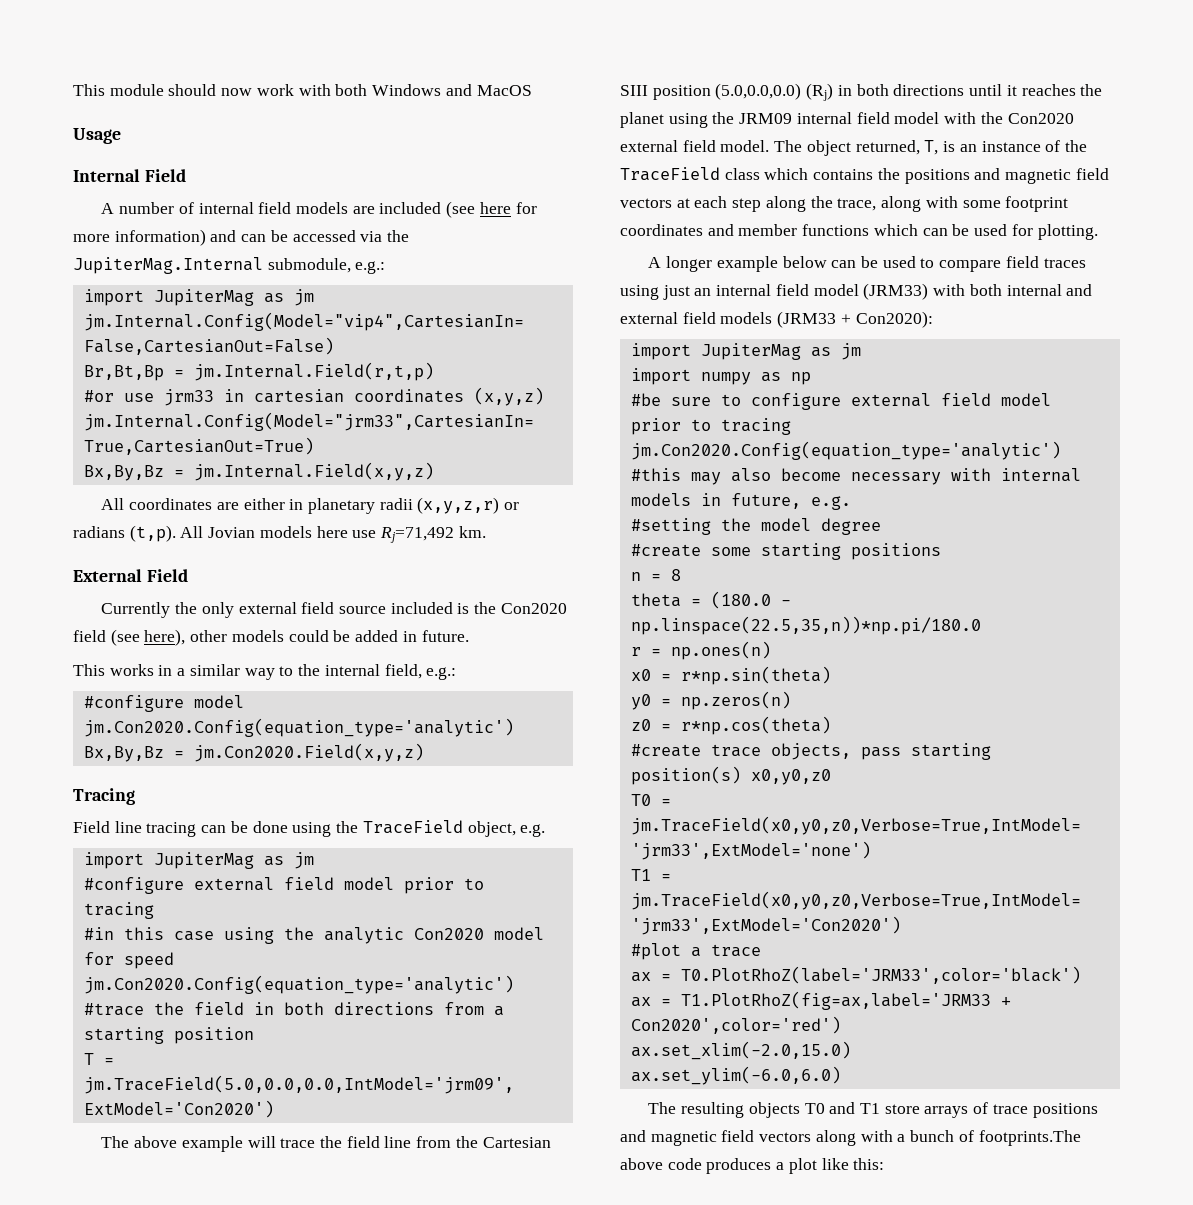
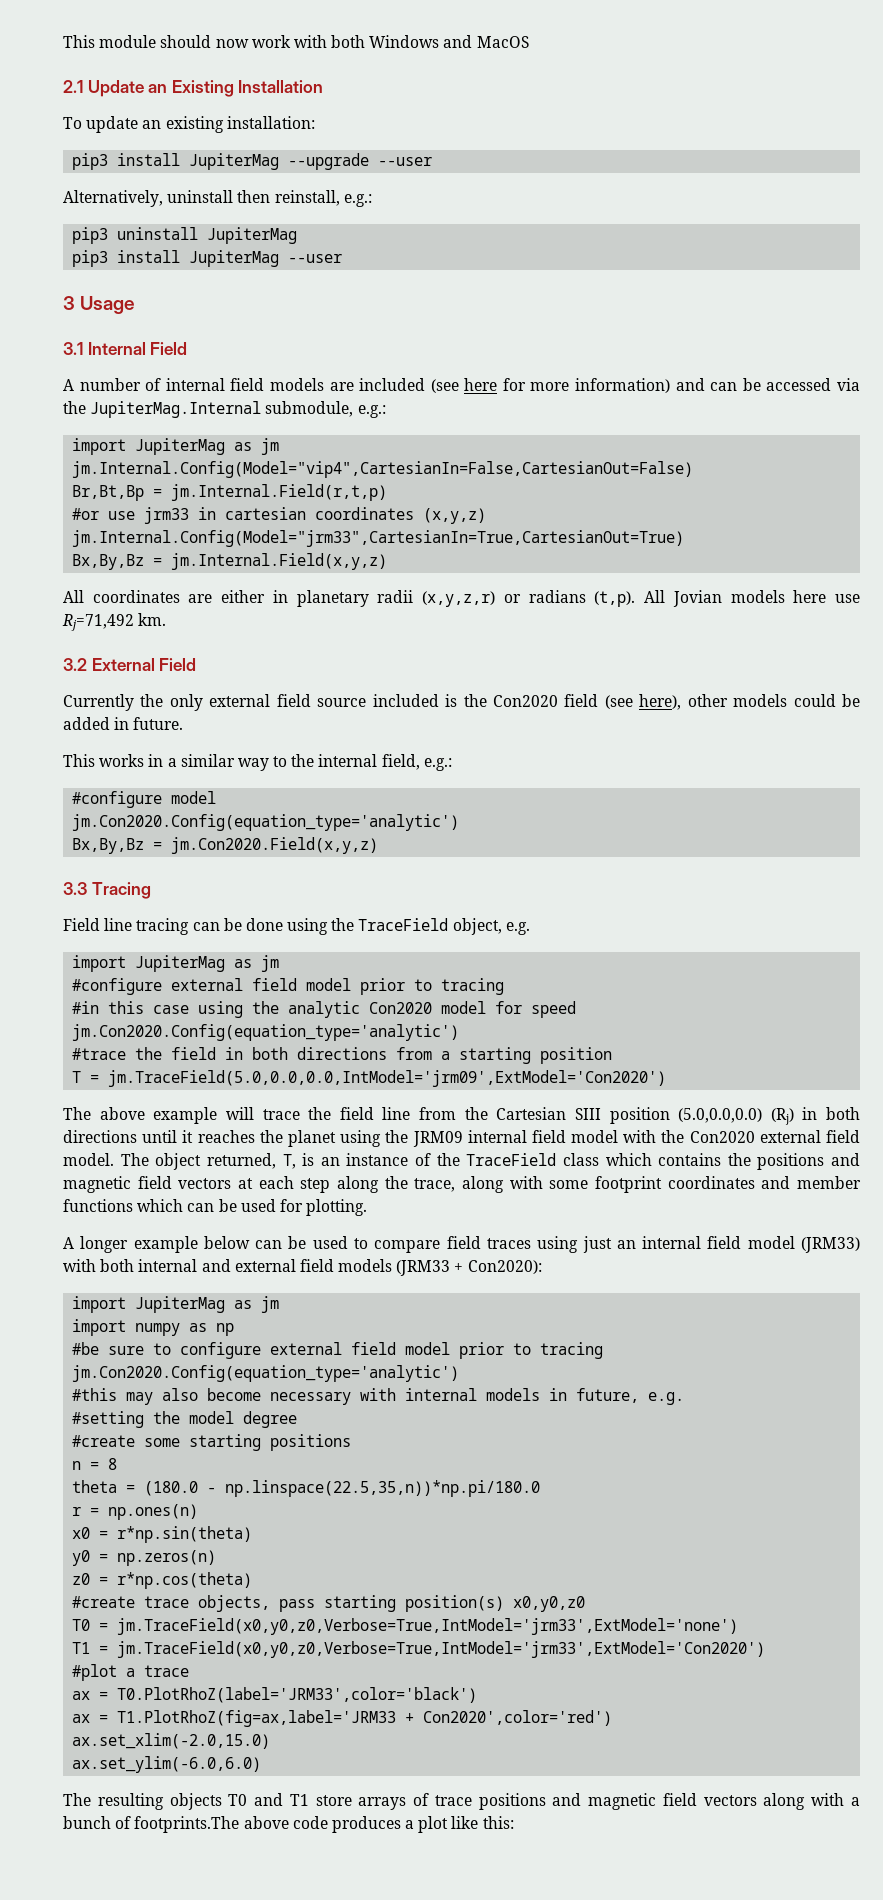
(532, 90) none -> [63,80,324,97] [63,116,315,133] [72,153,433,170] [63,190,372,207] [72,227,298,244] [72,250,343,267] [63,296,75,310] 2.1 Update an Existing Installation // To update an existing installation: // pip3 install JupiterMag --upgrade --user // Alternatively, uninstall then reinstall, e.g.: // pip3 uninstall JupiterMag // pip3 install JupiterMag --user // 3
(121, 136) none -> [63,342,83,355] 3.1
(486, 532) none -> [63,658,87,671] 3.2
(424, 752) none -> [63,882,87,895] 3.3

